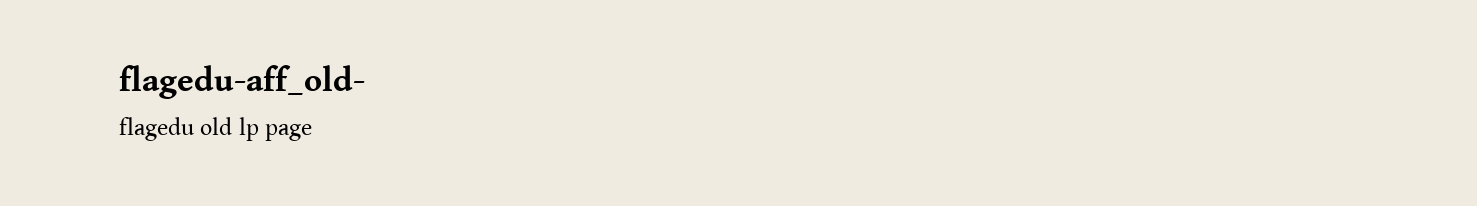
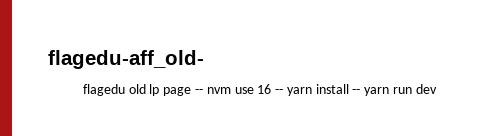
(313, 132) none -> [194,84,437,96] -- nvm use 16 -- yarn install -- yarn run dev

